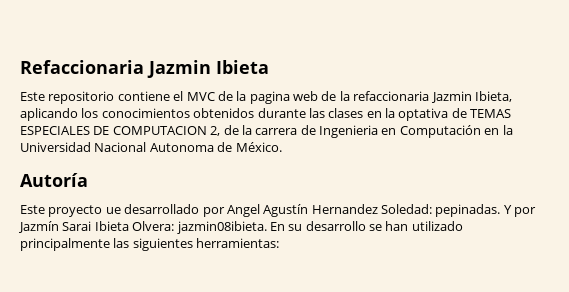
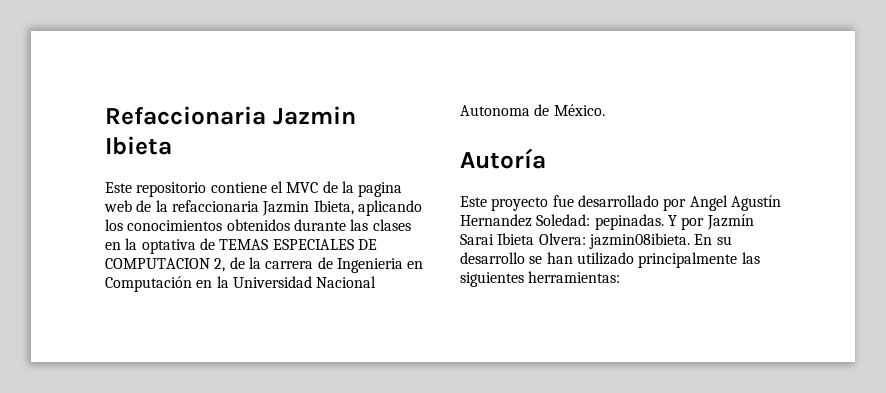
[105,207,121,214] ue -> [552,195,574,207] fue

